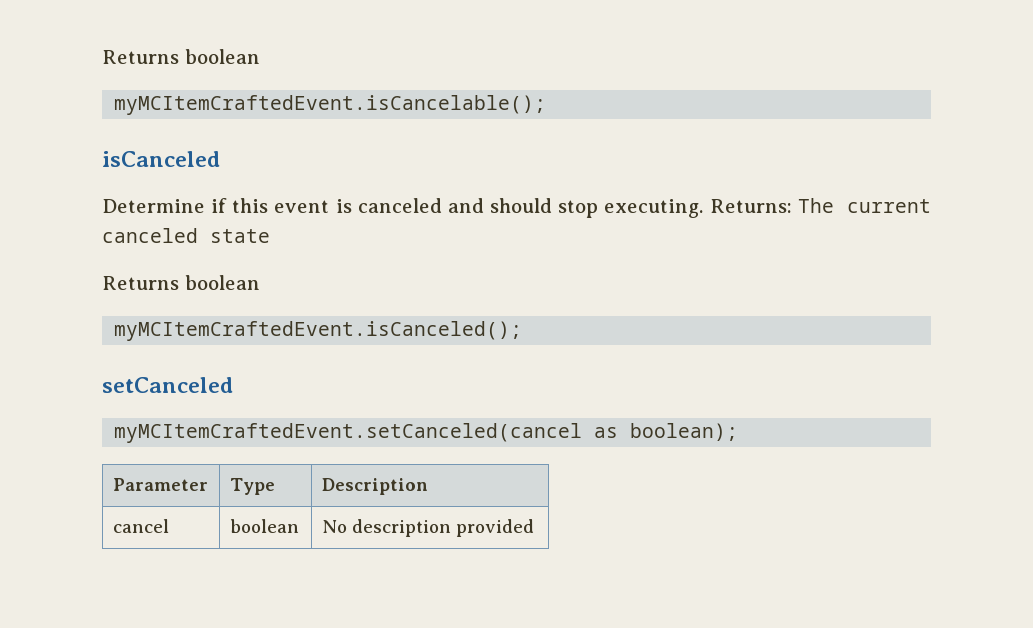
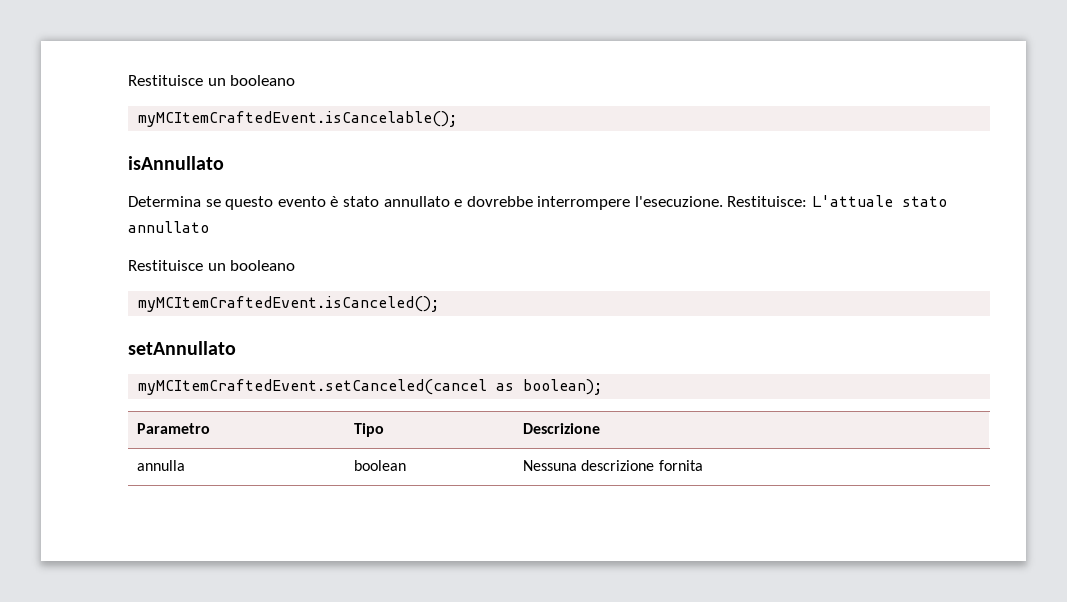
[102,49,260,64] [114,95,547,115] [102,151,220,167] [102,198,932,218] [102,228,270,243] [102,275,260,290] Returns boolean // myMCItemCraftedEvent.isCancelable(); // isCanceled // Determine if this event is canceled and should stop executing. Returns: The current canceled state // Returns boolean -> [128,75,296,86] [138,111,458,127] [128,156,224,170] [128,195,948,210] [128,221,209,233] [128,260,296,271] Restituisce un booleano // myMCItemCraftedEvent.isCancelable(); // isAnnullato // Determina se questo evento è stato annullato e dovrebbe interrompere l'esecuzione. Restituisce: L'attuale stato annullato // Restituisce un booleano
[102,377,233,393] setCanceled -> [128,341,236,355] setAnnullato
[112,478,208,491] [229,478,275,495] [321,478,428,495] [112,519,169,533] [229,519,299,533] [321,519,534,537] Parameter | Type | Description // cancel | boolean | No description provided -> [137,423,211,434] [354,423,385,437] [523,423,601,434] [137,460,186,471] [354,460,407,471] [523,460,703,471] Parametro | Tipo | Descrizione // annulla | boolean | Nessuna descrizione fornita

